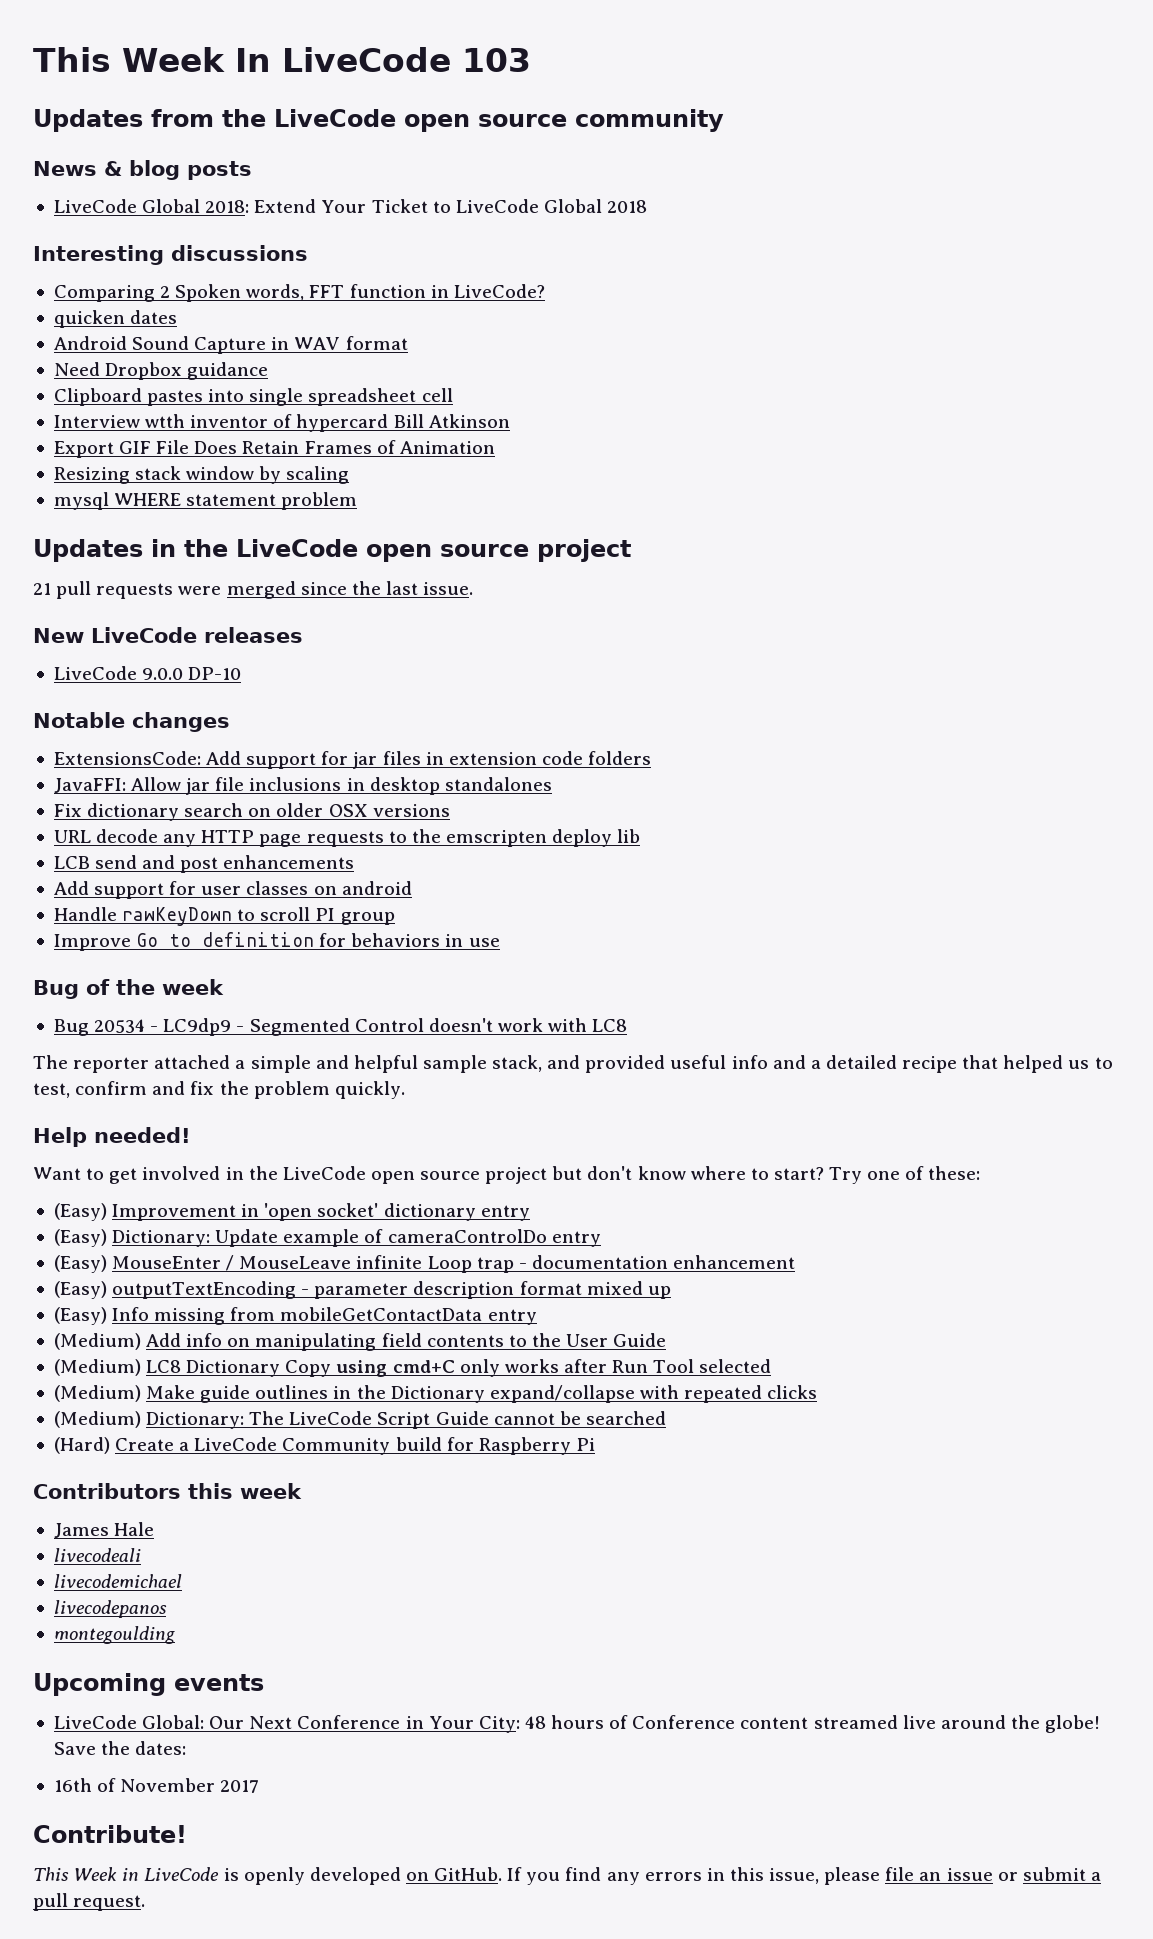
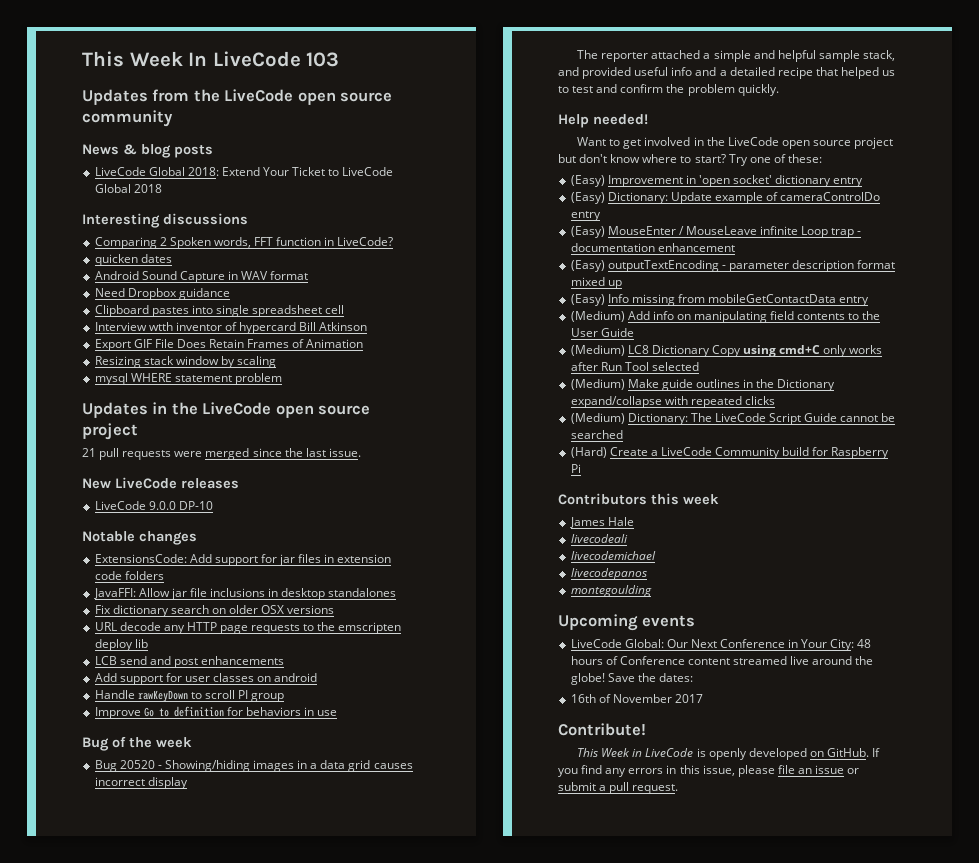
[94,1018,628,1036] 20534 - LC9dp9 - Segmented Control doesn't work with LC8 -> [119,760,413,772] [94,777,188,789] 20520 - Showing/hiding images in a data grid causes incorrect display
[33,1081,215,1098] test, confirm and fix -> [572,84,664,93] test and confirm

